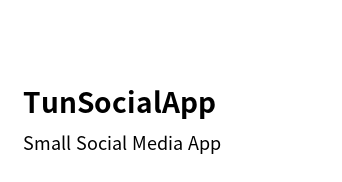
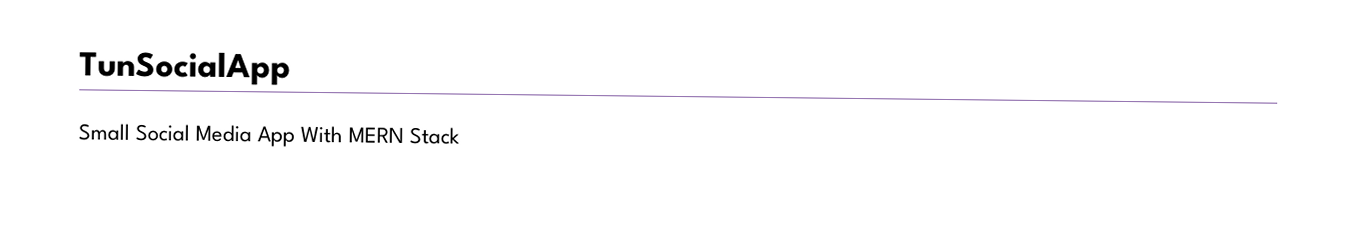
(221, 145) none -> [300,125,461,145] With MERN Stack

